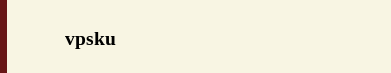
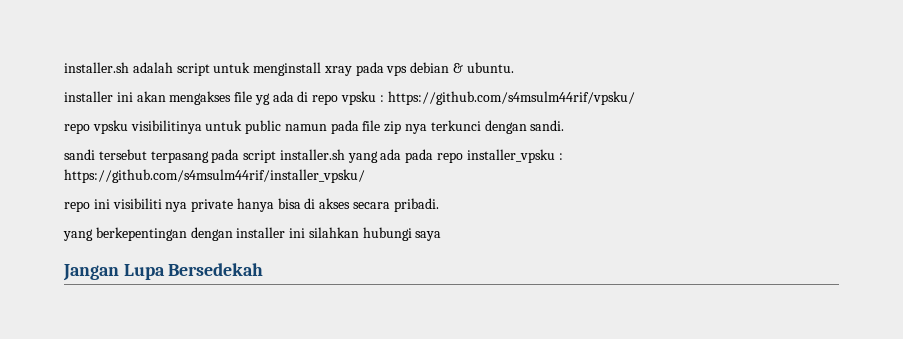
[65,32,116,49] vpsku -> [64,62,514,76] [64,91,635,105] [64,120,565,134] [64,149,563,163] [64,169,365,183] [64,198,439,212] [63,227,442,241] [63,263,264,281] installer.sh adalah script untuk menginstall xray pada vps debian & ubuntu. // installer ini akan mengakses file yg ada di repo vpsku : https://github.com/s4msulm44rif/vpsku/ // repo vpsku visibilitinya untuk public namun pada file zip nya terkunci dengan sandi. // sandi tersebut terpasang pada script installer.sh yang ada pada repo installer_vpsku : https://github.com/s4msulm44rif/installer_vpsku/ // repo ini visibiliti nya private hanya bisa di akses secara pribadi. // yang berkepentingan dengan installer ini silahkan hubungi saya // Jangan Lupa Bersedekah

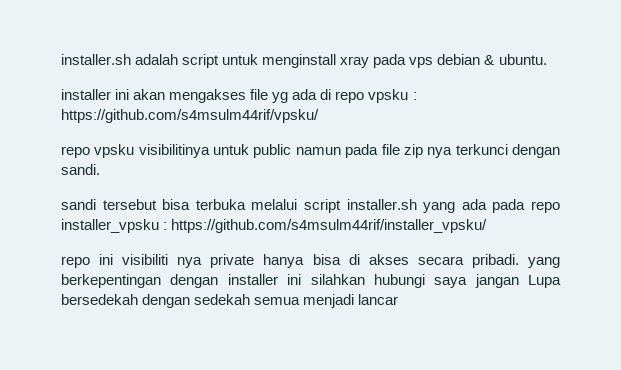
[150,149,240,163] terpasang pada -> [162,199,298,210] bisa terbuka melalui
(439, 205) // -> (519, 261) none
[63,263,264,281] // Jangan Lupa Bersedekah -> [474,274,561,288] [61,294,399,308] jangan Lupa bersedekah dengan sedekah semua menjadi lancar

